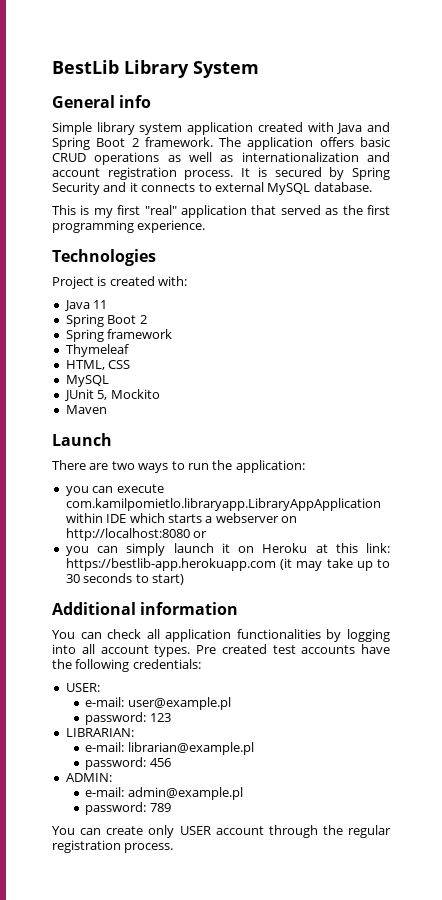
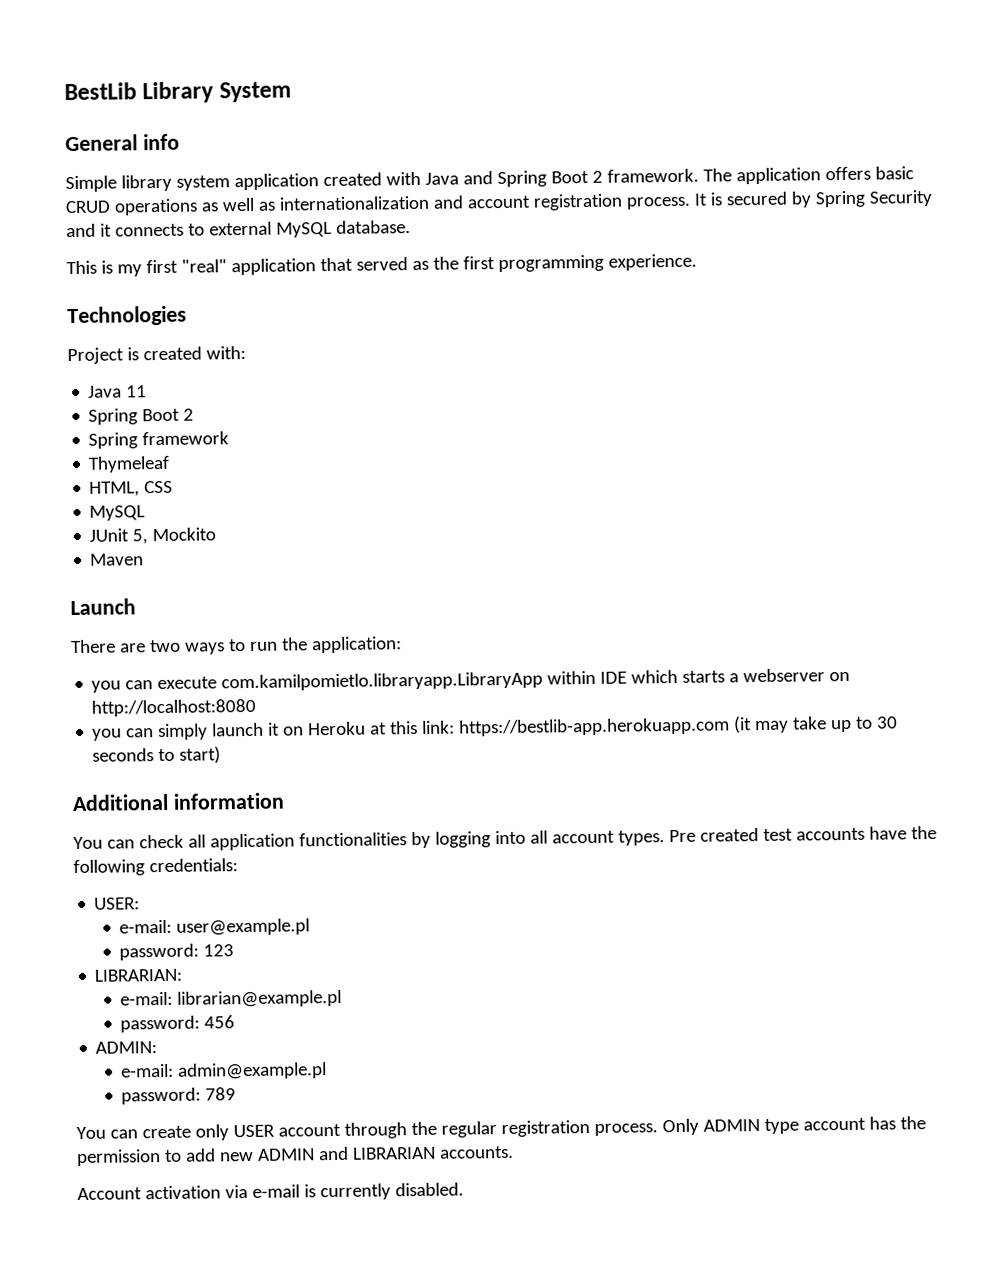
[65,498,381,511] com.kamilpomietlo.libraryapp.LibraryAppApplication -> [221,671,544,692] com.kamilpomietlo.libraryapp.LibraryApp
[193,531,208,538] or -> (257, 707) none
(174, 848) none -> [661,1116,926,1136] [76,1145,514,1167] [77,1182,464,1201] Only ADMIN type account has the permission to add new ADMIN and LIBRARIAN accounts. // Account activation via e-mail is currently disabled.

